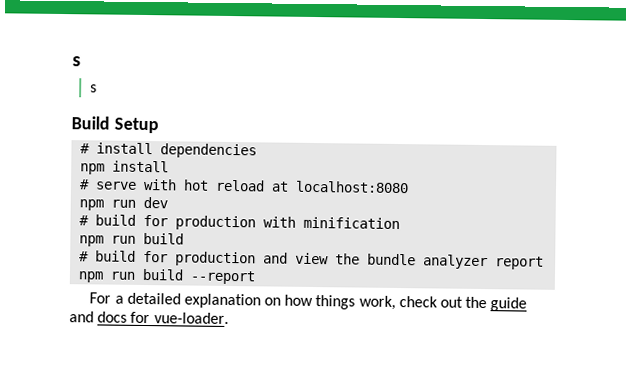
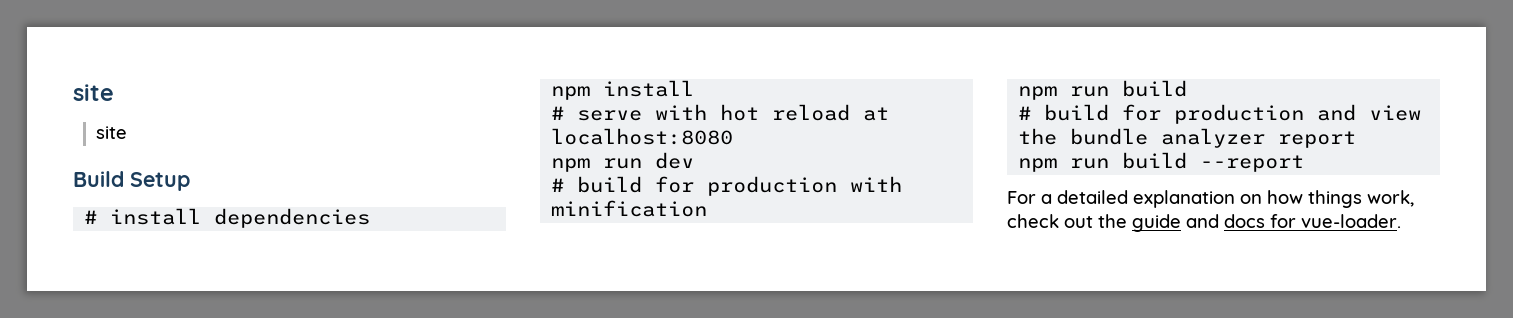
[72,56,81,67] [89,84,97,93] s // s -> [73,84,114,101] [96,126,128,139] site // site

